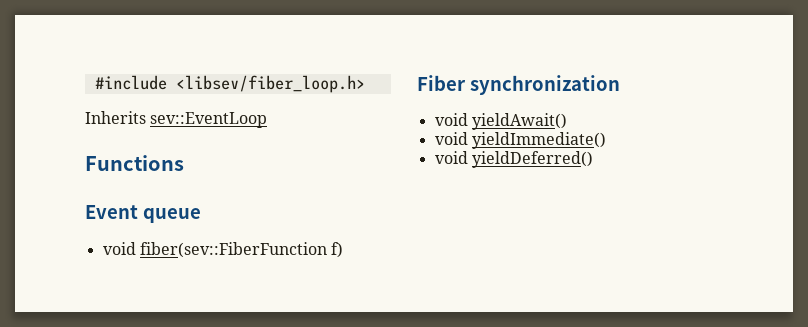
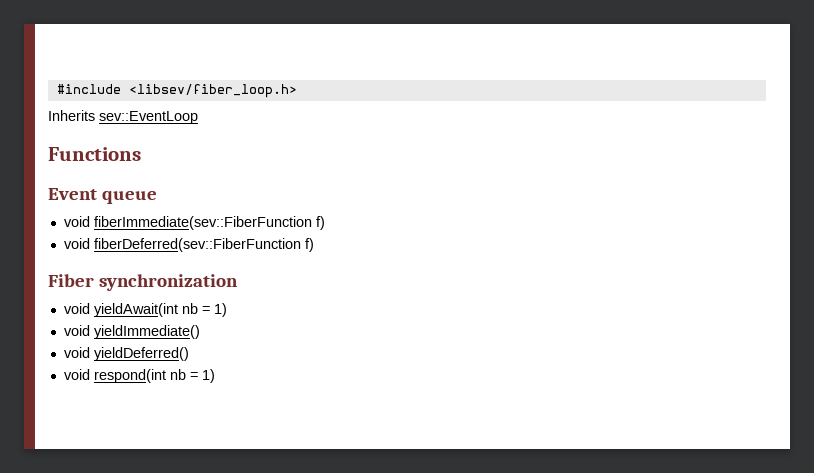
[139,242,327,258] fiber(sev::FiberFunction -> [93,216,325,230] [63,238,301,252] fiberImmediate(sev::FiberFunction f) // void fiberDeferred(sev::FiberFunction
[471,113,567,130] yieldAwait() -> [93,303,227,317] yieldAwait(int nb = 1)
(593, 159) none -> [63,369,215,383] // void respond(int nb = 1)

